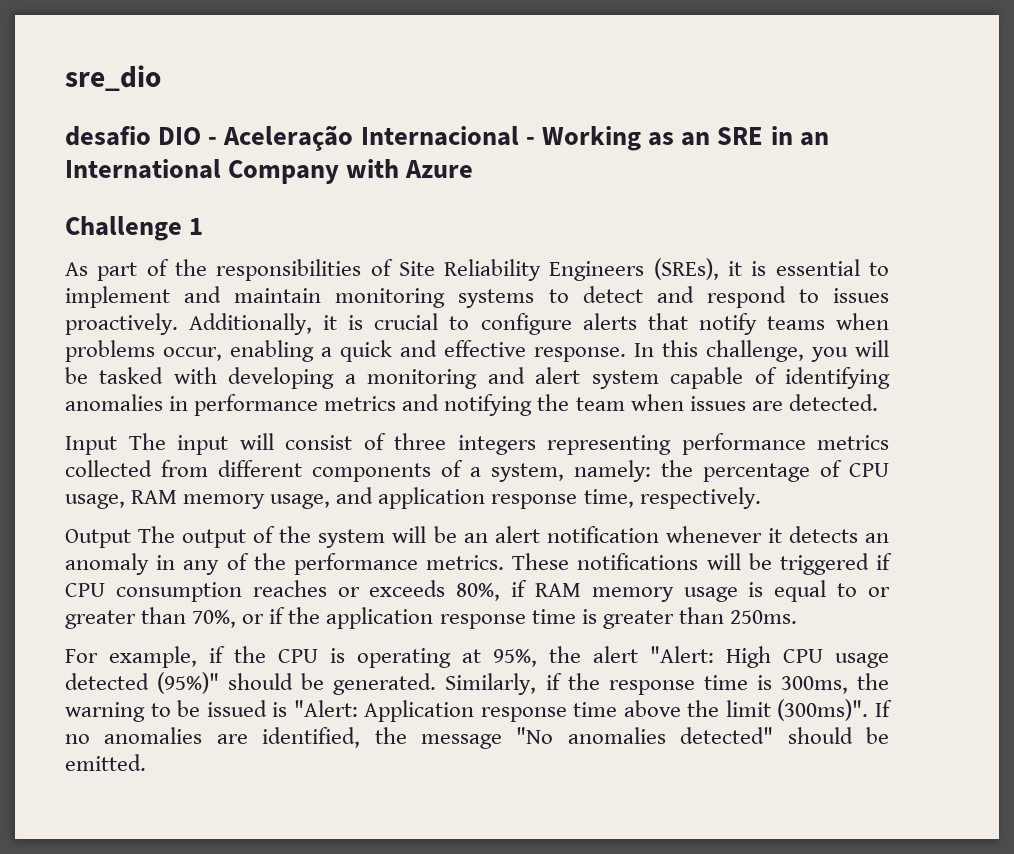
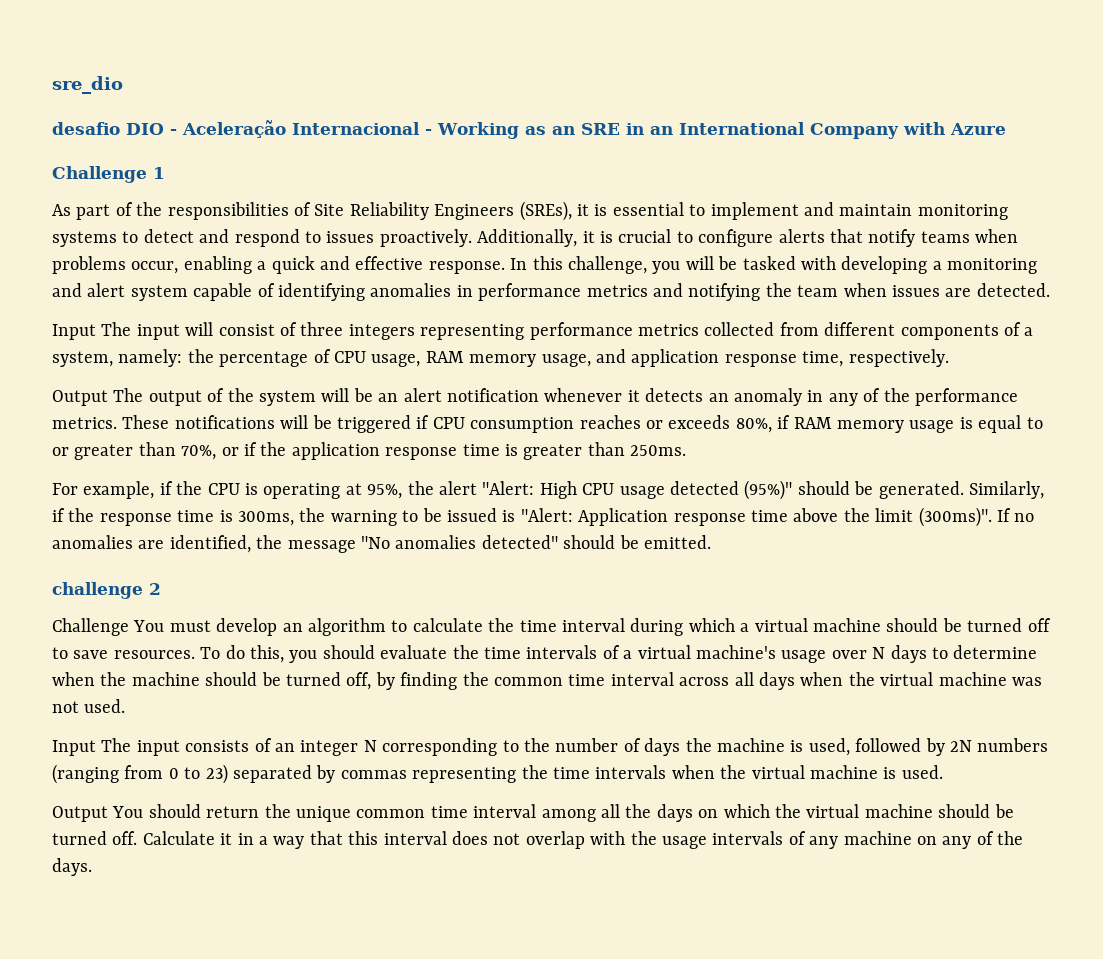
(146, 762) none -> [52,582,161,599] [52,618,1051,636] [52,645,1038,663] [52,672,1042,690] [52,699,126,713] [52,738,1049,756] [52,764,943,784] [52,804,1014,822] [52,831,1024,849] [52,858,92,876] // challenge 2 // Challenge You must develop an algorithm to calculate the time interval during which a virtual machine should be turned off to save resources. To do this, you should evaluate the time intervals of a virtual machine's usage over N days to determine when the machine should be turned off, by finding the common time interval across all days when the virtual machine was not used. // Input The input consists of an integer N corresponding to the number of days the machine is used, followed by 2N numbers (ranging from 0 to 23) separated by commas representing the time intervals when the virtual machine is used. // Output You should return the unique common time interval among all the days on which the virtual machine should be turned off. Calculate it in a way that this interval does not overlap with the usage intervals of any machine on any of the days.

